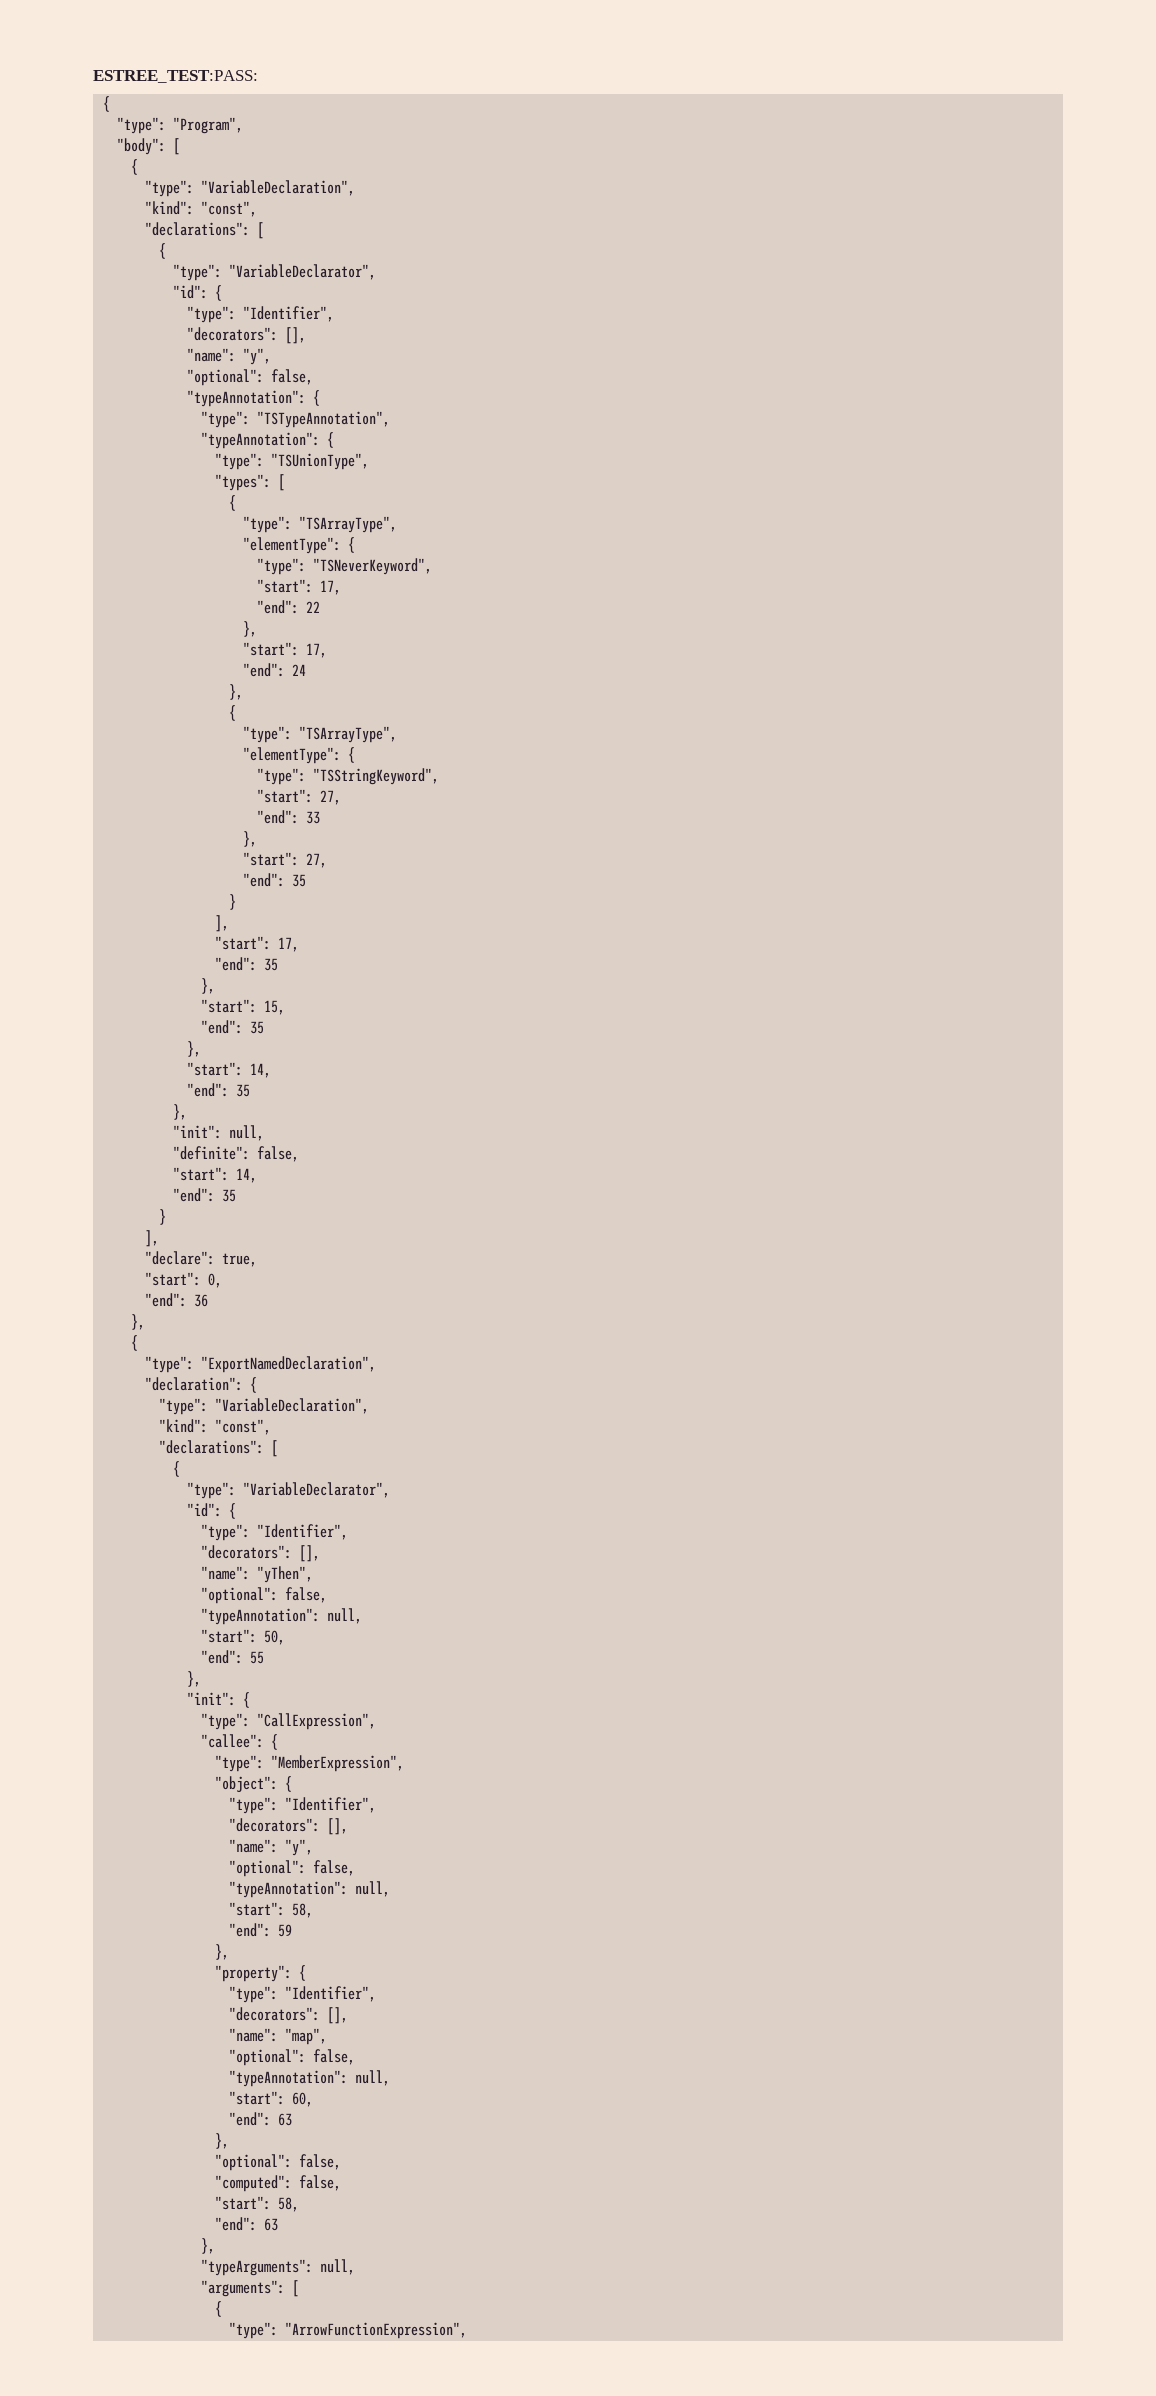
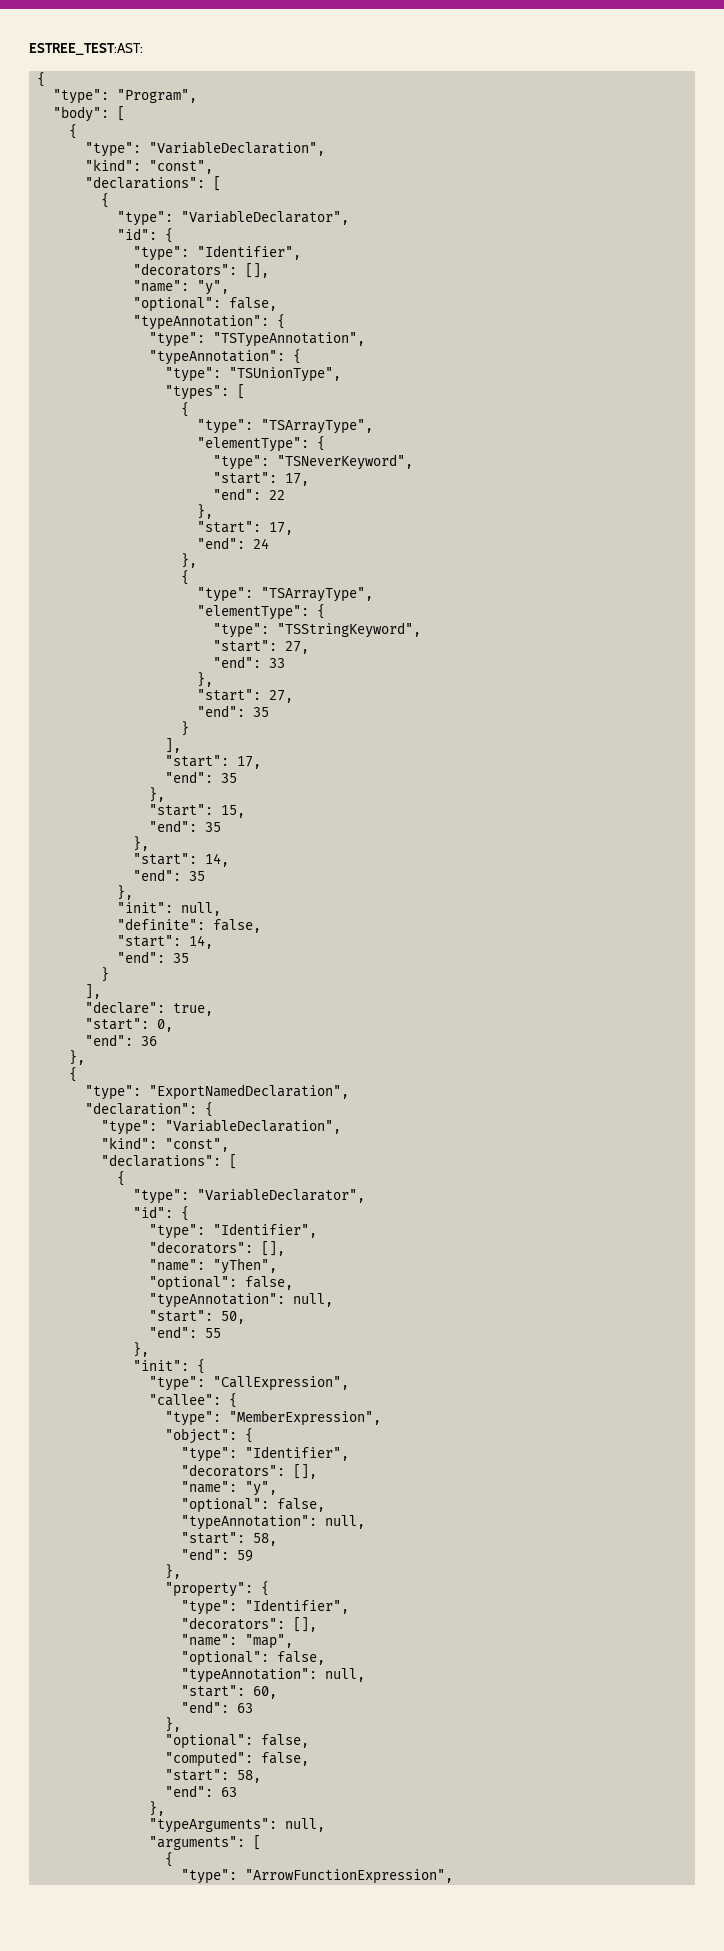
[93,70,258,83] ESTREE_TEST:PASS: -> [29,43,143,55] ESTREE_TEST:AST:

